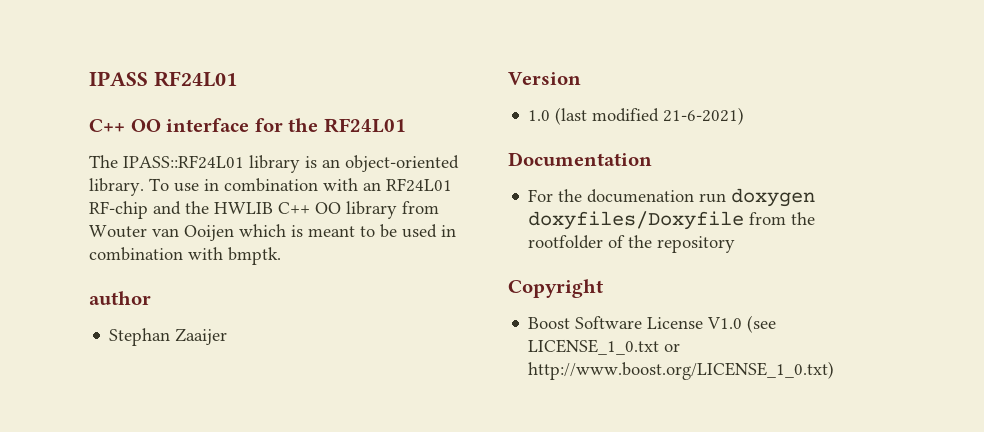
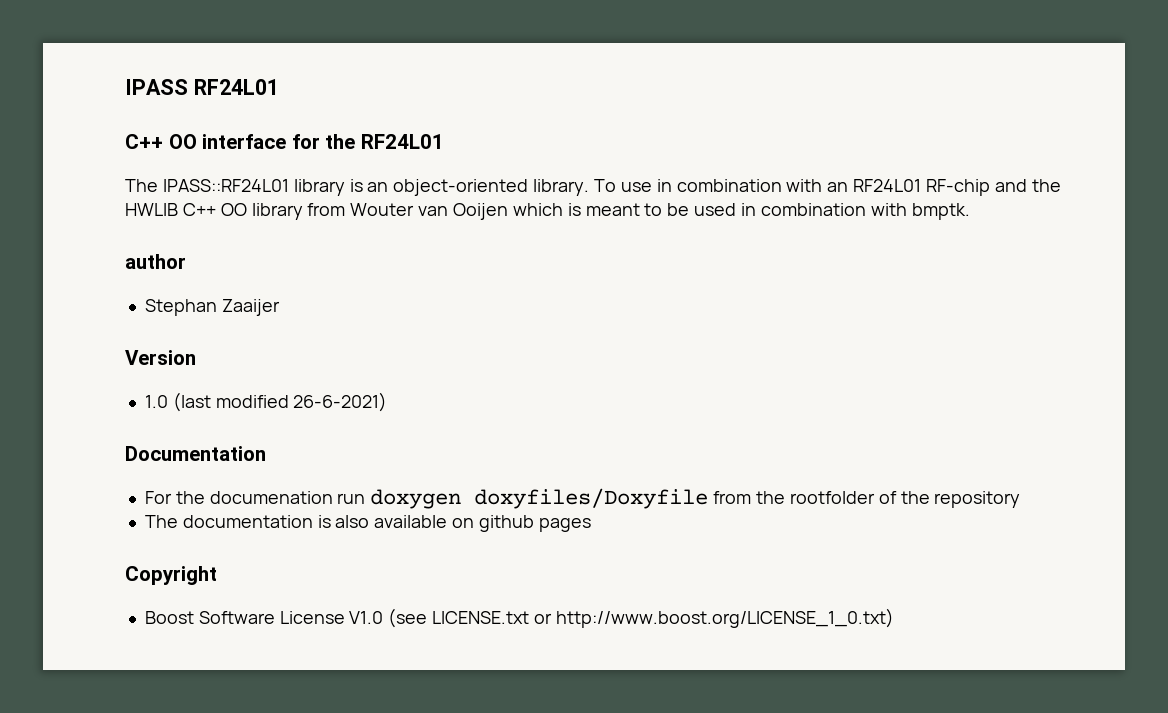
[663,107,745,125] 21-6-2021) -> [293,392,388,412] 26-6-2021)
(736, 244) none -> [144,515,591,532] // The documentation is also available on github pages
[528,339,660,355] LICENSE_1_0.txt -> [432,611,530,624] LICENSE.txt

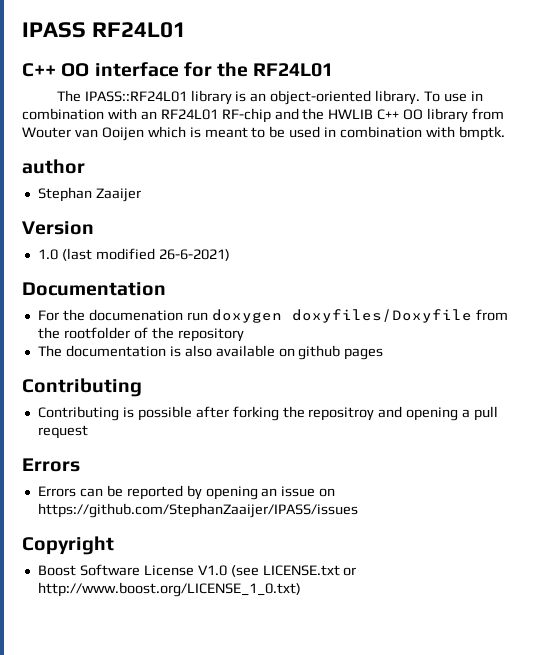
(591, 525) none -> [22,378,142,397] [37,406,499,421] [37,425,88,439] [22,458,80,472] [37,485,336,500] [37,503,358,518] // Contributing // Contributing is possible after forking the repositroy and opening a pull request // Errors // Errors can be reported by opening an issue on https://github.com/StephanZaaijer/IPASS/issues

